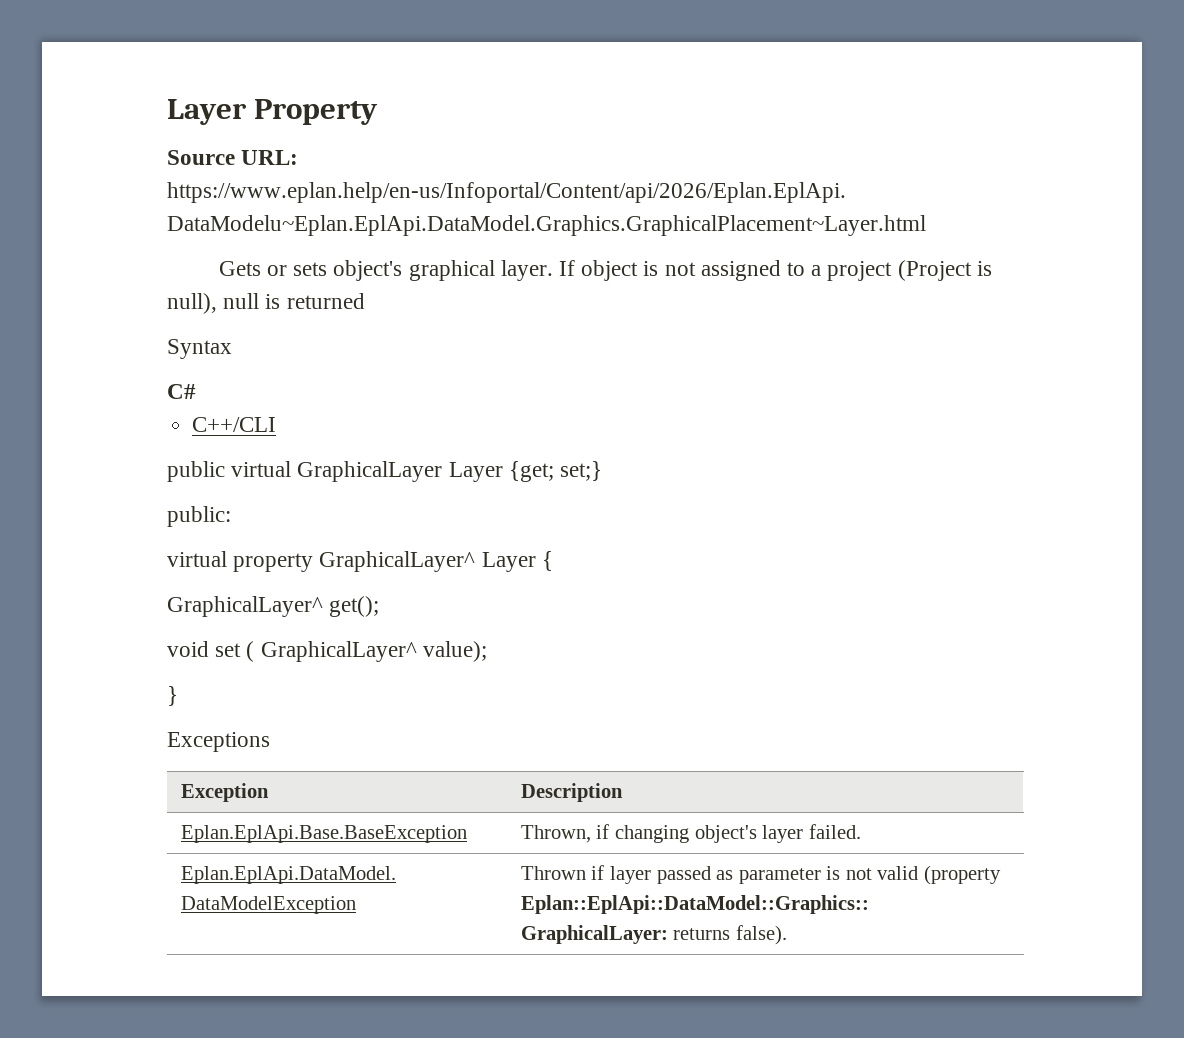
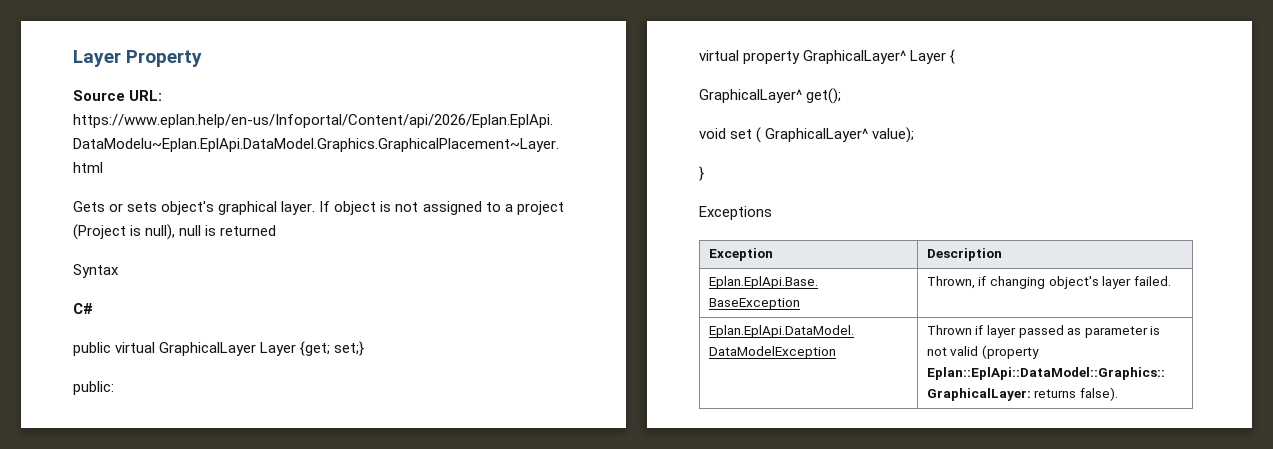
[192,417,277,432] // C++/CLI -> (93, 308) none

